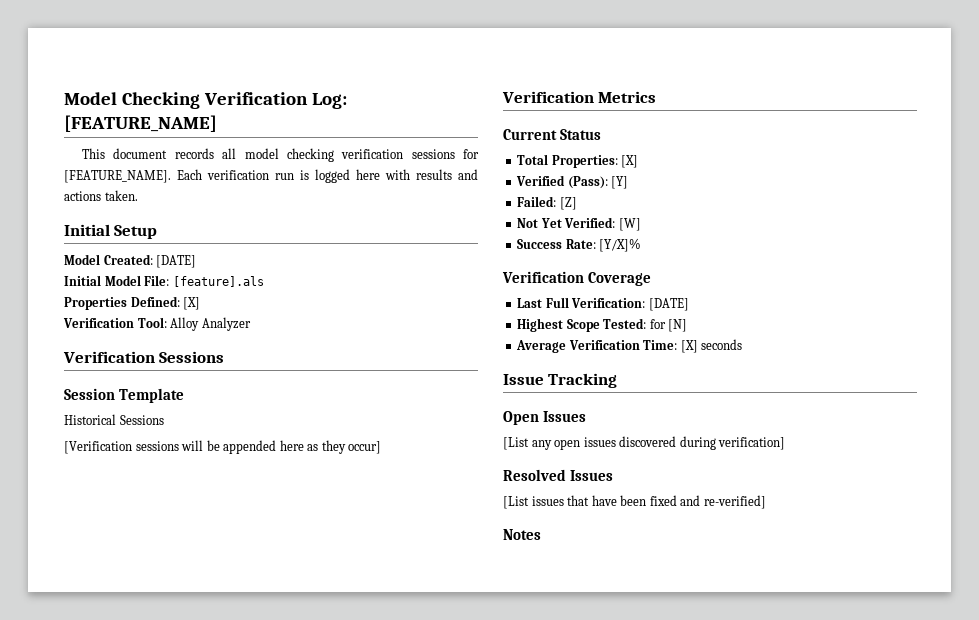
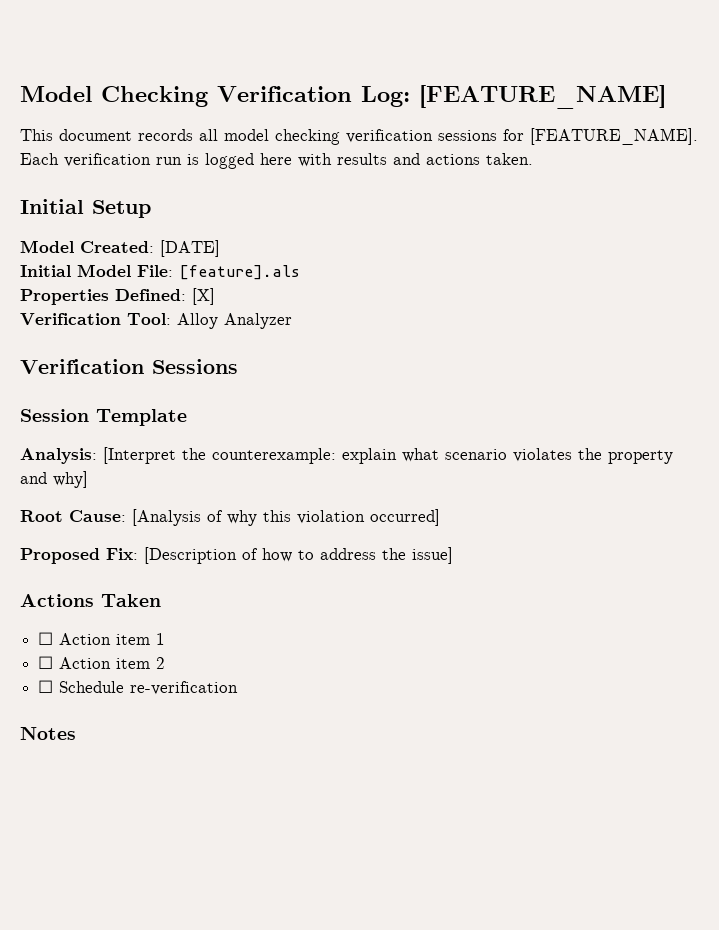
[64,414,164,425] [64,440,382,454] [502,91,657,103] [503,129,601,140] [517,154,639,168] [516,175,629,189] [517,196,577,210] [517,217,641,231] [517,238,642,252] [502,271,651,286] [517,297,689,311] [517,318,688,332] [516,339,743,353] [503,373,618,388] [503,411,586,425] [503,436,786,450] [503,469,613,481] [503,495,766,509] Historical Sessions // [Verification sessions will be appended here as they occur] // Verification Metrics // Current Status // Total Properties: [X] // Verified (Pass): [Y] // Failed: [Z] // Not Yet Verified: [W] // Success Rate: [Y/X]% // Verification Coverage // Last Full Verification: [DATE] // Highest Scope Tested: for [N] // Average Verification Time: [X] seconds // Issue Tracking // Open Issues // [List any open issues discovered during verification] // Resolved Issues // [List issues that have been fixed and re-verified] -> [20,447,673,464] [20,471,88,488] [20,509,440,526] [20,547,453,564] [20,594,161,607] [38,632,166,645] [38,656,166,669] [38,680,239,695] Analysis: [Interpret the counterexample: explain what scenario violates the property and why] // Root Cause: [Analysis of why this violation occurred] // Proposed Fix: [Description of how to address the issue] // Actions Taken // ☐ Action item 1 // ☐ Action item 2 // ☐ Schedule re-verification

